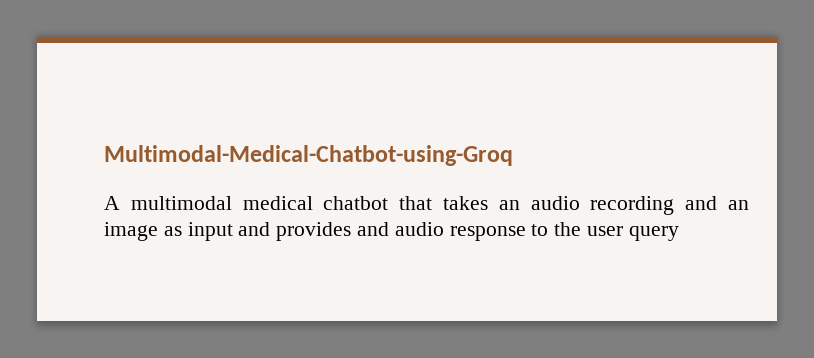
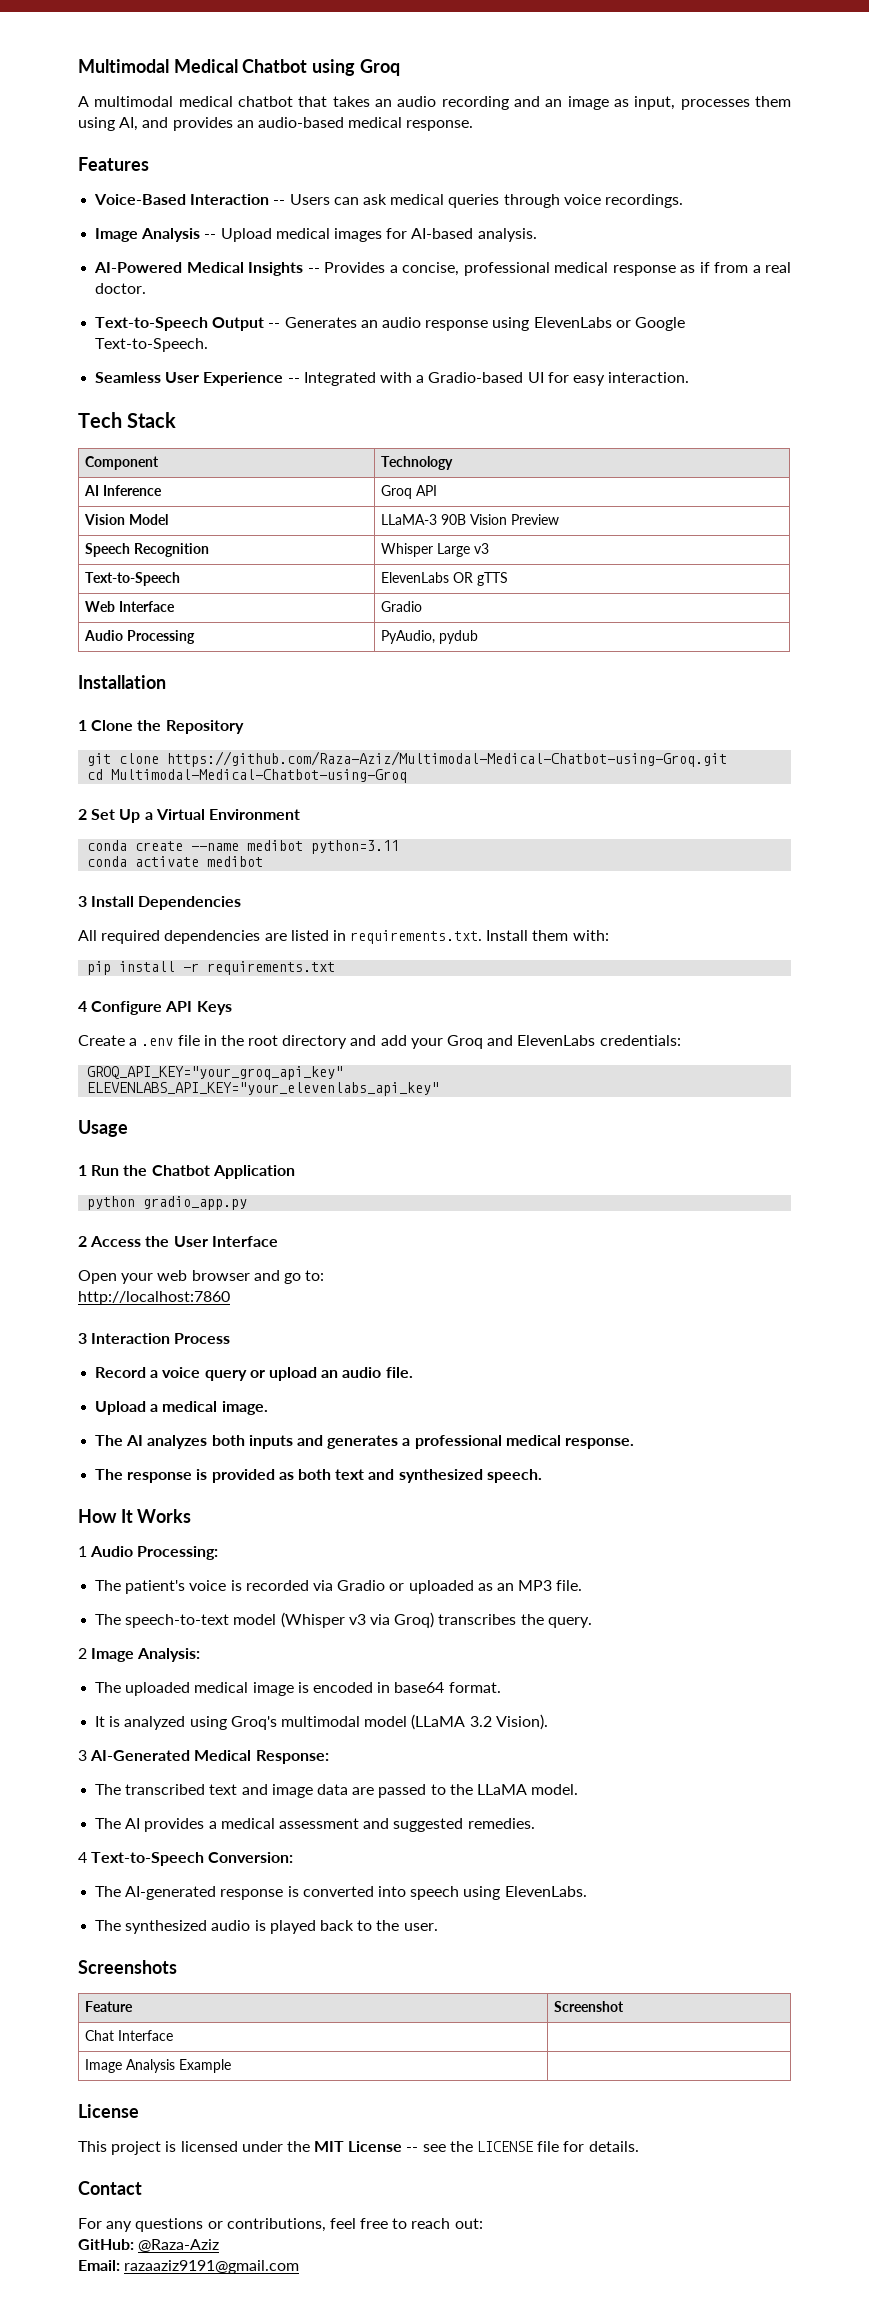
[104,145,513,166] Multimodal-Medical-Chatbot-using-Groq -> [78,59,400,76] Multimodal Medical Chatbot using Groq
[187,222,679,241] input and provides and audio response to the user query -> [634,96,791,110] [78,117,474,131] [78,157,149,171] [94,194,683,208] [95,228,537,242] [94,262,792,276] [95,283,147,294] [95,317,685,331] [95,338,209,352] [95,372,690,386] [78,412,177,428] [85,456,160,470] [381,456,454,470] [84,485,163,496] [381,485,438,499] [84,514,169,525] [381,514,560,525] [85,543,210,557] [381,543,490,557] [85,572,181,586] [381,572,509,586] [85,601,176,612] [381,601,423,612] [84,630,196,644] [381,630,479,644] [78,675,166,689] [78,720,244,734] [87,751,728,767] [87,769,408,783] [78,809,300,823] [87,840,400,854] [87,856,264,867] [78,896,242,910] [78,930,609,944] [87,961,336,975] [78,1001,232,1015] [78,1035,681,1049] [87,1066,344,1080] [87,1082,440,1096] [78,1120,128,1137] [78,1165,295,1179] [87,1196,248,1210] [78,1236,278,1247] [78,1270,325,1284] [78,1291,230,1305] [78,1333,231,1344] [95,1367,413,1381] [95,1401,268,1415] [95,1435,634,1449] [95,1469,542,1483] [78,1509,192,1523] [78,1546,219,1560] [95,1580,583,1594] [95,1612,592,1628] [78,1648,201,1662] [95,1682,501,1696] [95,1714,548,1730] [78,1750,329,1764] [95,1784,579,1798] [95,1818,535,1832] [78,1852,294,1866] [95,1886,587,1900] [95,1920,438,1934] [78,1960,177,1974] [85,2001,134,2012] [554,2001,625,2012] [85,2030,174,2041] [85,2059,232,2073] [78,2104,139,2118] [78,2141,639,2155] [78,2181,142,2195] [78,2218,483,2232] [78,2239,220,2252] [78,2260,300,2274] input, processes them using AI, and provides an audio-based medical response. // Features // Voice-Based Interaction -- Users can ask medical queries through voice recordings. // Image Analysis -- Upload medical images for AI-based analysis. // AI-Powered Medical Insights -- Provides a concise, professional medical response as if from a real doctor. // Text-to-Speech Output -- Generates an audio response using ElevenLabs or Google Text-to-Speech. // Seamless User Experience -- Integrated with a Gradio-based UI for easy interaction. // Tech Stack // Component | Technology // AI Inference | Groq API // Vision Model | LLaMA-3 90B Vision Preview // Speech Recognition | Whisper Large v3 // Text-to-Speech | ElevenLabs OR gTTS // Web Interface | Gradio // Audio Processing | PyAudio, pydub // Installation // 1 Clone the Repository // git clone https://github.com/Raza-Aziz/Multimodal-Medical-Chatbot-using-Groq.git // cd Multimodal-Medical-Chatbot-using-Groq // 2 Set Up a Virtual Environment // conda create --name medibot python=3.11 // conda activate medibot // 3 Install Dependencies // All required dependencies are listed in requirements.txt. Install them with: // pip install -r requirements.txt // 4 Configure API Keys // Create a .env file in the root directory and add your Groq and ElevenLabs credentials: // GROQ_API_KEY="your_groq_api_key" // ELEVENLABS_API_KEY="your_elevenlabs_api_key" // Usage // 1 Run the Chatbot Application // python gradio_app.py // 2 Access the User Interface // Open your web browser and go to: // http://localhost:7860 // 3 Interaction Process // Record a voice query or upload an audio file. // Upload a medical image. // The AI analyzes both inputs and generates a professional medical response. // The response is provided as both text and synthesized speech. // How It Works // 1 Audio Processing: // The patient's voice is recorded via Gradio or uploaded as an MP3 file. // The speech-to-text model (Whisper v3 via Groq) transcribes the query. // 2 Image Analysis: // The uploaded medical image is encoded in base64 format. // It is analyzed using Groq's multimodal model (LLaMA 3.2 Vision). // 3 AI-Generated Medical Response: // The transcribed text and image data are passed to the LLaMA model. // The AI provides a medical assessment and suggested remedies. // 4 Text-to-Speech Conversion: // The AI-generated response is converted into speech using ElevenLabs. // The synthesized audio is played back to the user. // Screenshots // Feature | Screenshot // Chat Interface | // Image Analysis Example | // License // This project is licensed under the MIT License -- see the LICENSE file for details. // Contact // For any questions or contributions, feel free to reach out: // GitHub: @Raza-Aziz // Email: razaaziz9191@gmail.com

